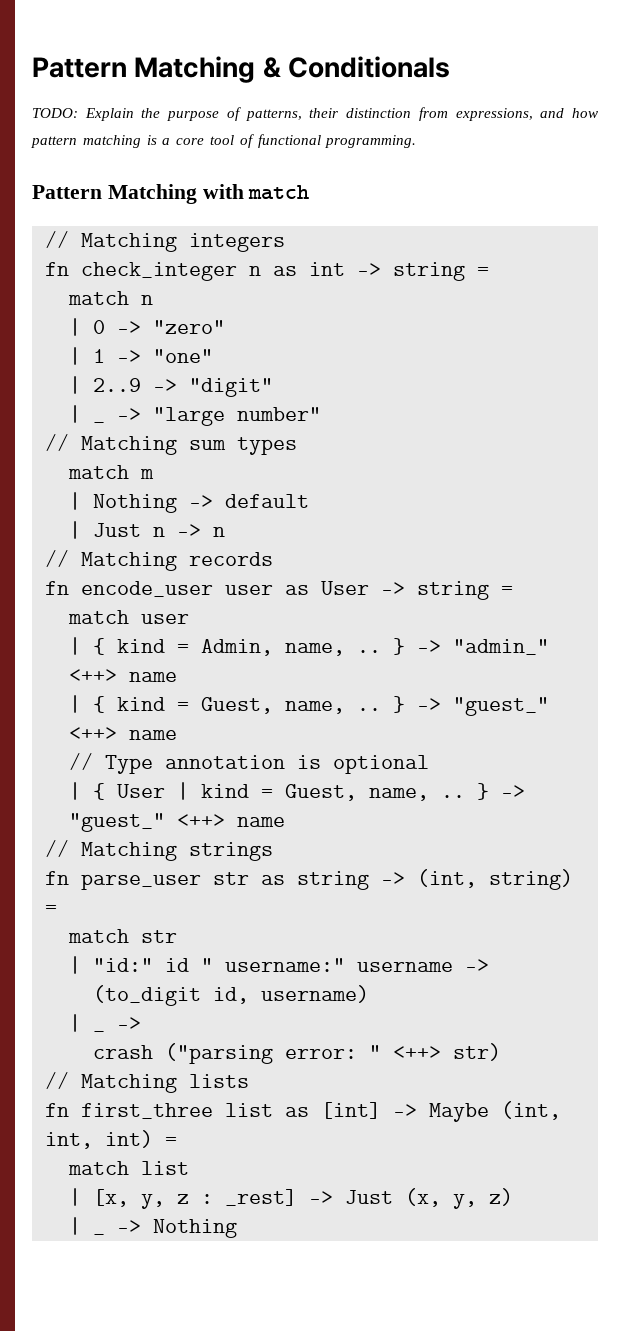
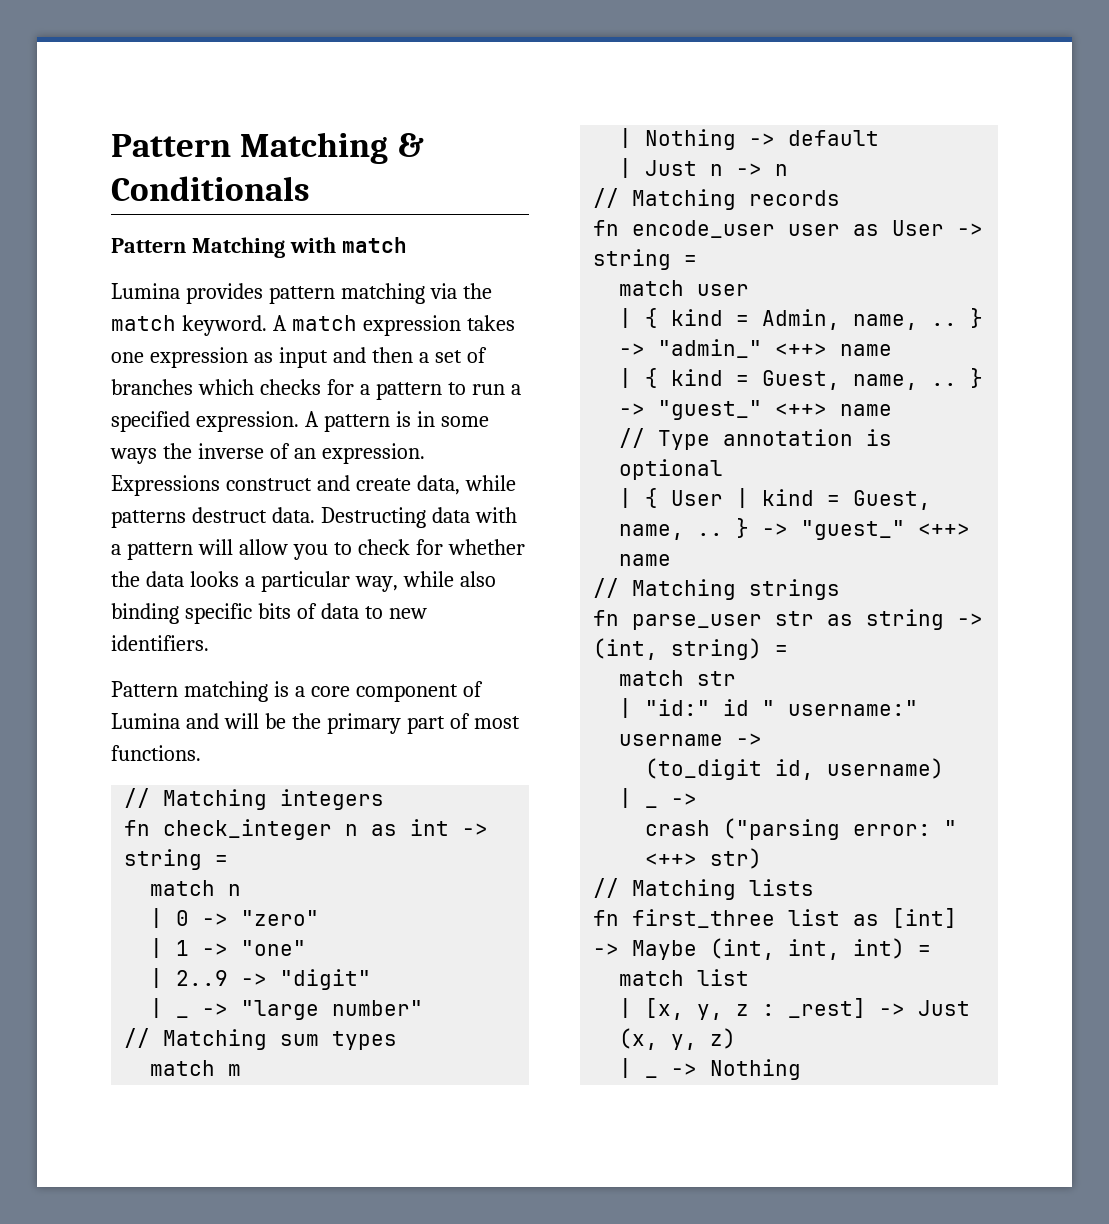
[32,107,599,121] [31,134,417,148] [32,184,310,204] TODO: Explain the purpose of patterns, their distinction from expressions, and how pattern matching is a core tool of functional programming. // Pattern Matching with match -> [111,237,407,258] [111,283,492,304] [111,315,515,336] [111,347,487,368] [111,379,521,400] [111,411,489,432] [110,443,425,464] [111,475,516,496] [111,507,517,528] [111,539,525,560] [111,571,496,592] [111,603,427,624] [111,635,209,651] [111,681,483,702] [111,713,520,734] [111,745,201,761] Pattern Matching with match // Lumina provides pattern matching via the match keyword. A match expression takes one expression as input and then a set of branches which checks for a pattern to run a specified expression. A pattern is in some ways the inverse of an expression. Expressions construct and create data, while patterns destruct data. Destructing data with a pattern will allow you to check for whether the data looks a particular way, while also binding specific bits of data to new identifiers. // Pattern matching is a core component of Lumina and will be the primary part of most functions.

